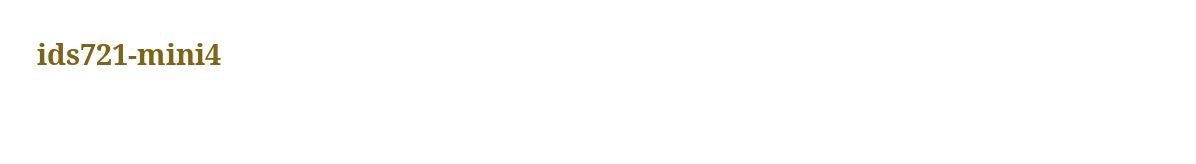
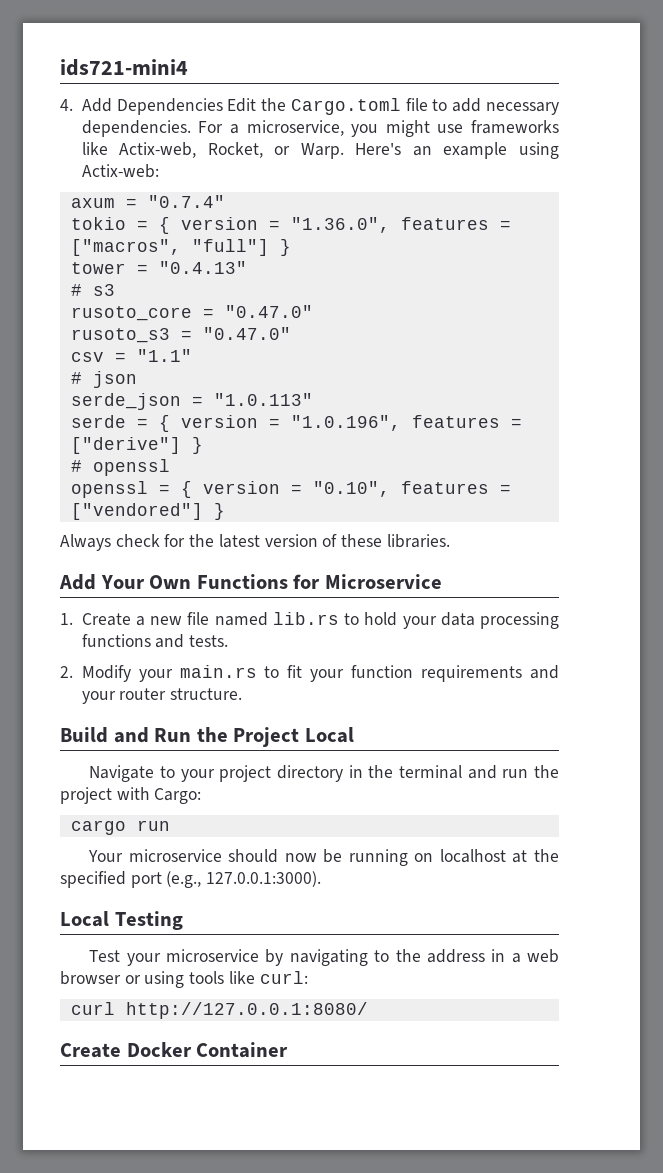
(221, 54) none -> [60,98,559,115] [81,120,559,137] [81,142,559,159] [81,164,159,178] [70,195,225,208] [70,217,511,234] [70,239,291,256] [70,261,247,274] [70,284,115,296] [70,305,313,321] [70,327,291,343] [70,349,192,362] [70,371,137,388] [70,393,313,410] [70,415,522,432] [70,437,203,454] [70,459,170,476] [70,481,511,498] [70,503,225,520] [60,534,450,551] [59,574,442,590] [60,612,560,629] [81,634,229,648] [60,665,559,682] [81,688,243,704] [60,727,354,747] [89,765,559,782] [60,787,202,804] [70,820,170,835] [88,849,559,866] [60,871,322,888] [60,911,183,930] [89,949,560,966] [60,971,308,988] [70,1002,368,1019] [60,1042,289,1058] // 4. Add Dependencies Edit the Cargo.toml file to add necessary dependencies. For a microservice, you might use frameworks like Actix-web, Rocket, or Warp. Here's an example using Actix-web: // axum = "0.7.4" // tokio = { version = "1.36.0", features = ["macros", "full"] } // tower = "0.4.13" // # s3 // rusoto_core = "0.47.0" // rusoto_s3 = "0.47.0" // csv = "1.1" // # json // serde_json = "1.0.113" // serde = { version = "1.0.196", features = ["derive"] } // # openssl // openssl = { version = "0.10", features = ["vendored"] } // Always check for the latest version of these libraries. // Add Your Own Functions for Microservice // 1. Create a new file named lib.rs to hold your data processing functions and tests. // 2. Modify your main.rs to fit your function requirements and your router structure. // Build and Run the Project Local // Navigate to your project directory in the terminal and run the project with Cargo: // cargo run // Your microservice should now be running on localhost at the specified port (e.g., 127.0.0.1:3000). // Local Testing // Test your microservice by navigating to the address in a web browser or using tools like curl: // curl http://127.0.0.1:8080/ // Create Docker Container

